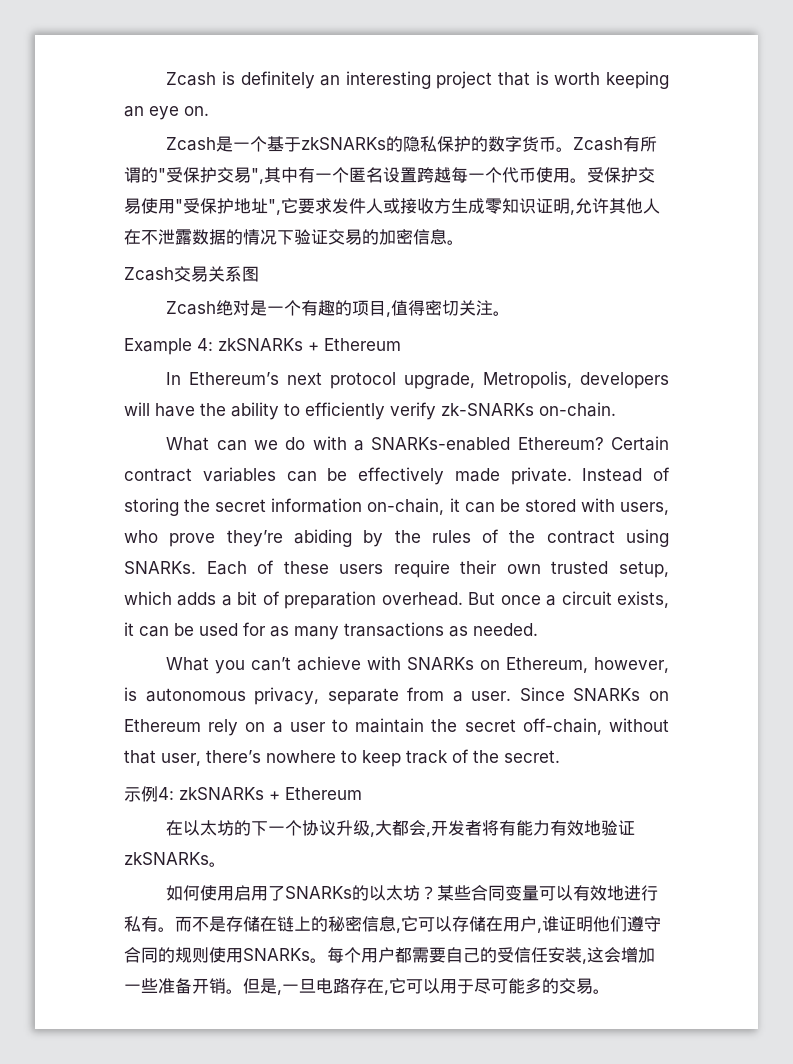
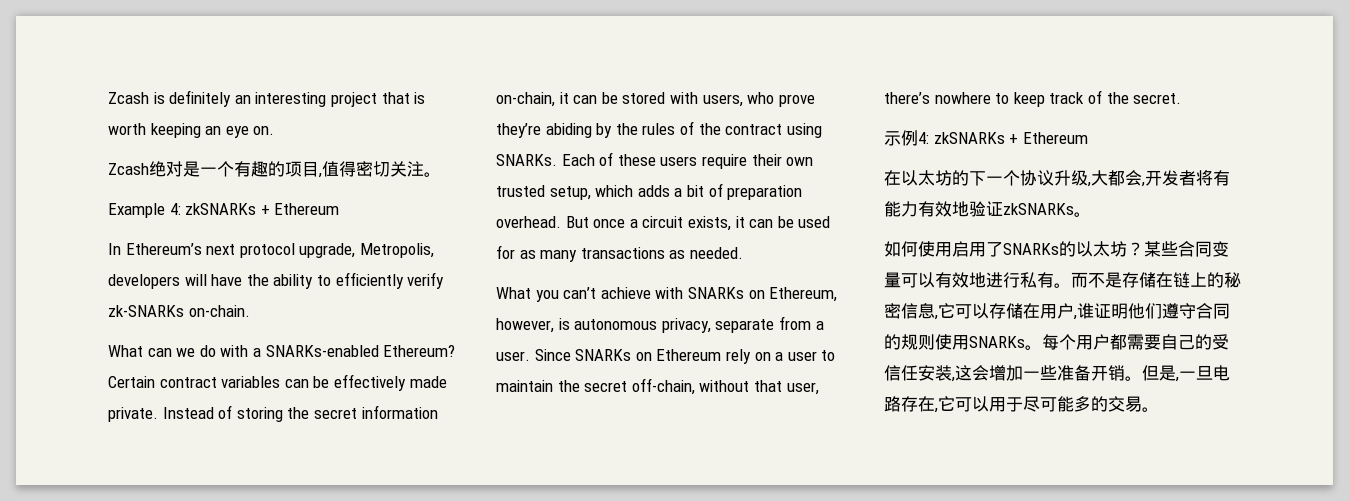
[166,136,658,152] [124,167,655,184] [124,198,660,215] [124,229,464,245] [124,266,259,282] // Zcash是一个基于zkSNARKs的隐私保护的数字货币。Zcash有所谓的"受保护交易",其中有一个匿名设置跨越每一个代币使用。受保护交易使用"受保护地址",它要求发件人或接收方生成零知识证明,允许其他人在不泄露数据的情况下验证交易的加密信息。 // Zcash交易关系图 -> (275, 130) none

